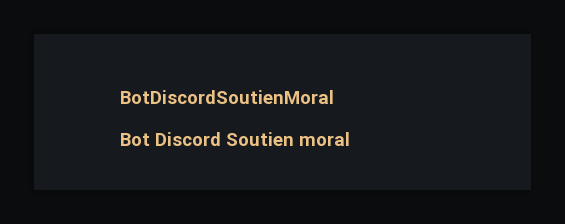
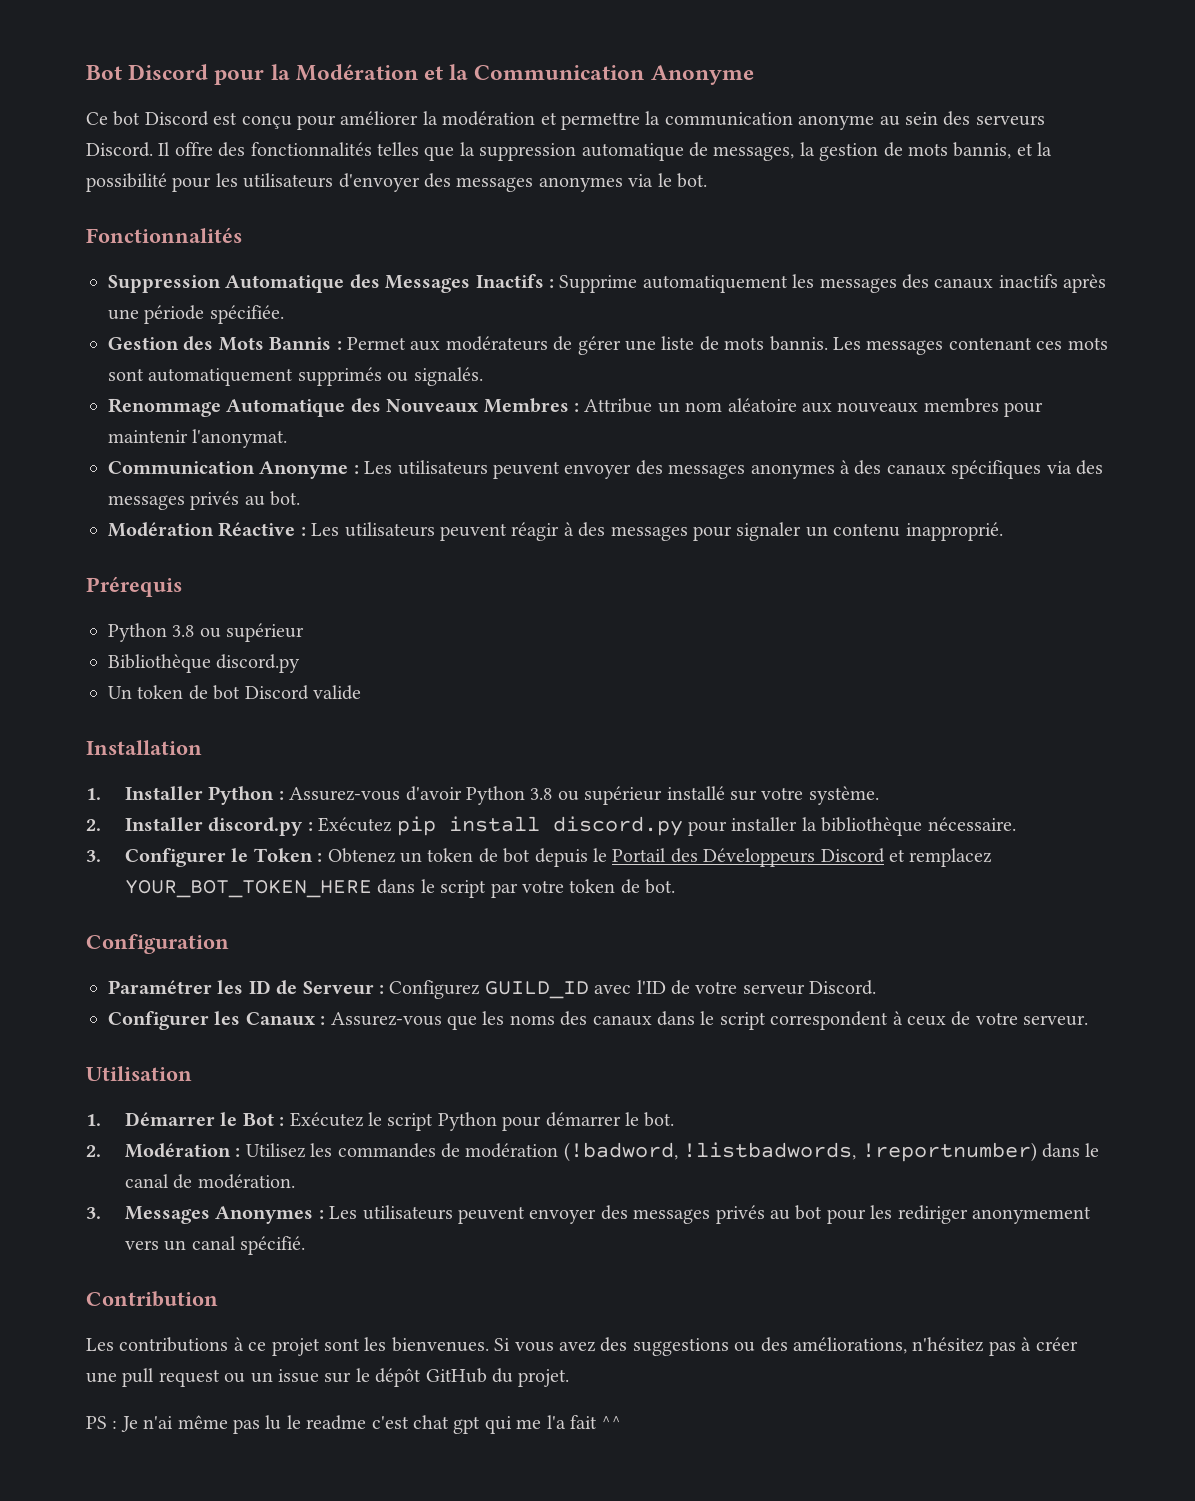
[120,90,334,104] BotDiscordSoutienMoral // -> (86, 72) none
[226,132,350,146] Soutien moral -> [214,64,754,85] [86,111,1045,130] [86,142,1053,161] [86,173,707,192] [86,227,242,243] [108,274,1107,293] [108,305,284,324] [108,336,1108,355] [108,367,483,386] [108,398,1044,417] [108,429,288,448] [108,460,1103,479] [108,491,301,510] [108,522,1003,541] [86,576,182,597] [108,623,305,642] [108,654,301,673] [108,685,361,700] [86,740,202,755] [86,786,879,805] [86,816,1016,836] [86,848,993,867] [125,879,676,898] [86,934,229,954] [108,980,877,999] [108,1011,1089,1030] [86,1066,192,1081] [86,1112,675,1131] [86,1142,1100,1162] [125,1174,295,1189] [86,1205,1092,1224] [125,1236,306,1255] [86,1291,218,1307] [86,1337,1078,1356] [86,1368,570,1387] [86,1415,622,1434] pour la Modération et la Communication Anonyme // Ce bot Discord est conçu pour améliorer la modération et permettre la communication anonyme au sein des serveurs Discord. Il offre des fonctionnalités telles que la suppression automatique de messages, la gestion de mots bannis, et la possibilité pour les utilisateurs d'envoyer des messages anonymes via le bot. // Fonctionnalités // Suppression Automatique des Messages Inactifs : Supprime automatiquement les messages des canaux inactifs après une période spécifiée. // Gestion des Mots Bannis : Permet aux modérateurs de gérer une liste de mots bannis. Les messages contenant ces mots sont automatiquement supprimés ou signalés. // Renommage Automatique des Nouveaux Membres : Attribue un nom aléatoire aux nouveaux membres pour maintenir l'anonymat. // Communication Anonyme : Les utilisateurs peuvent envoyer des messages anonymes à des canaux spécifiques via des messages privés au bot. // Modération Réactive : Les utilisateurs peuvent réagir à des messages pour signaler un contenu inapproprié. // Prérequis // Python 3.8 ou supérieur // Bibliothèque discord.py // Un token de bot Discord valide // Installation // 1. Installer Python : Assurez-vous d'avoir Python 3.8 ou supérieur installé sur votre système. // 2. Installer discord.py : Exécutez pip install discord.py pour installer la bibliothèque nécessaire. // 3. Configurer le Token : Obtenez un token de bot depuis le Portail des Développeurs Discord et remplacez YOUR_BOT_TOKEN_HERE dans le script par votre token de bot. // Configuration // Paramétrer les ID de Serveur : Configurez GUILD_ID avec l'ID de votre serveur Discord. // Configurer les Canaux : Assurez-vous que les noms des canaux dans le script correspondent à ceux de votre serveur. // Utilisation // 1. Démarrer le Bot : Exécutez le script Python pour démarrer le bot. // 2. Modération : Utilisez les commandes de modération (!badword, !listbadwords, !reportnumber) dans le canal de modération. // 3. Messages Anonymes : Les utilisateurs peuvent envoyer des messages privés au bot pour les rediriger anonymement vers un canal spécifié. // Contribution // Les contributions à ce projet sont les bienvenues. Si vous avez des suggestions ou des améliorations, n'hésitez pas à créer une pull request ou un issue sur le dépôt GitHub du projet. // PS : Je n'ai même pas lu le readme c'est chat gpt qui me l'a fait ^^

